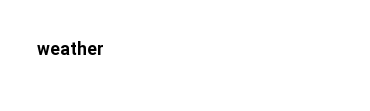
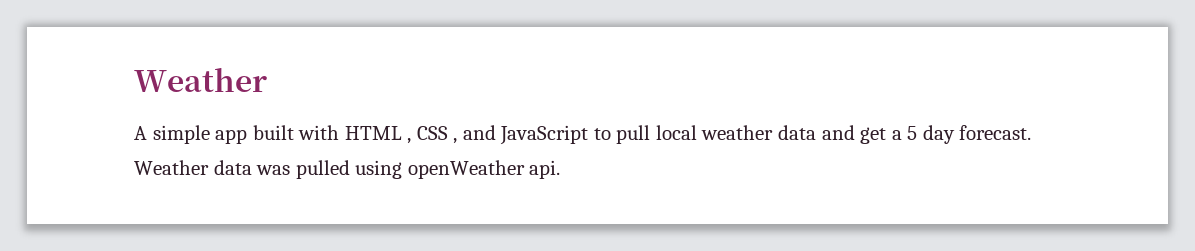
[37,41,104,55] weather -> [134,67,267,92] [134,125,1032,145] [134,160,561,179] Weather // A simple app built with HTML , CSS , and JavaScript to pull local weather data and get a 5 day forecast. Weather data was pulled using openWeather api.

